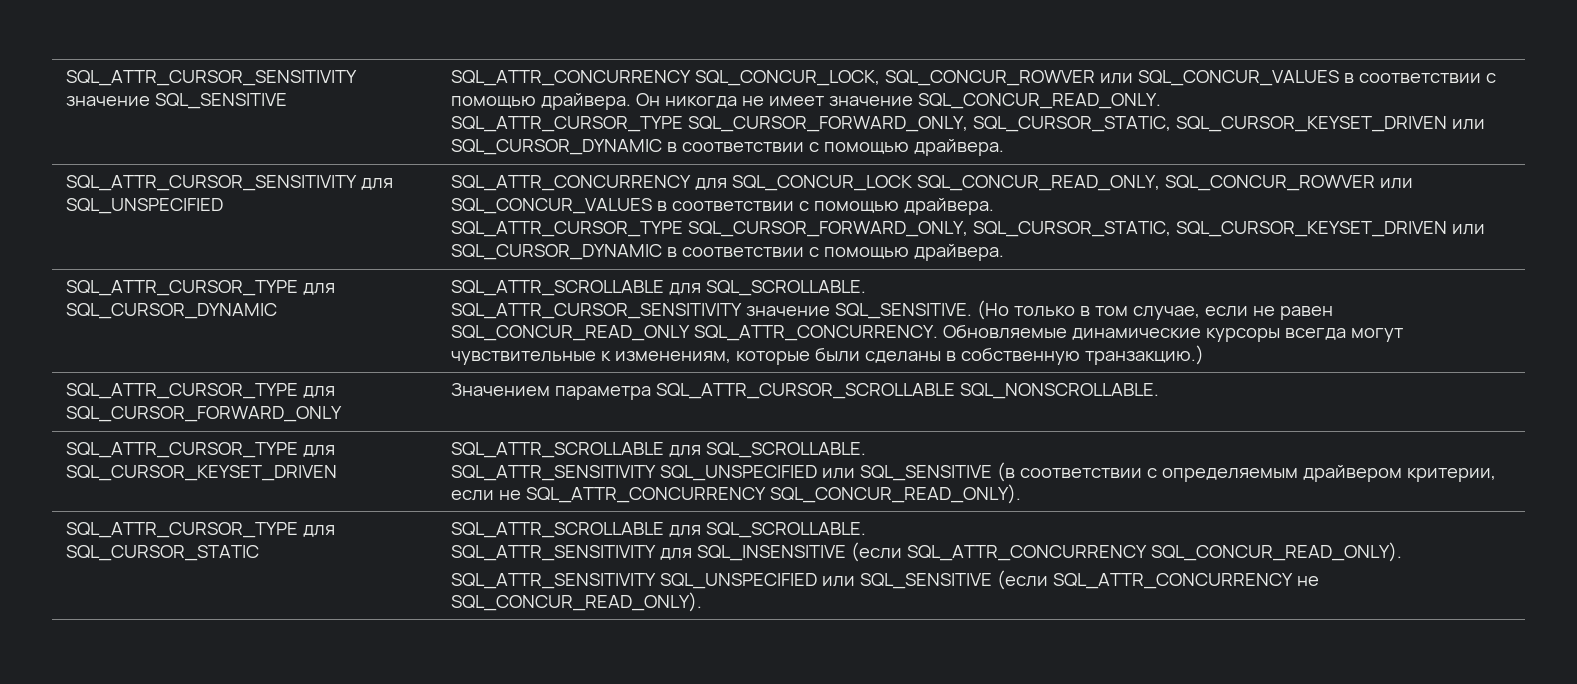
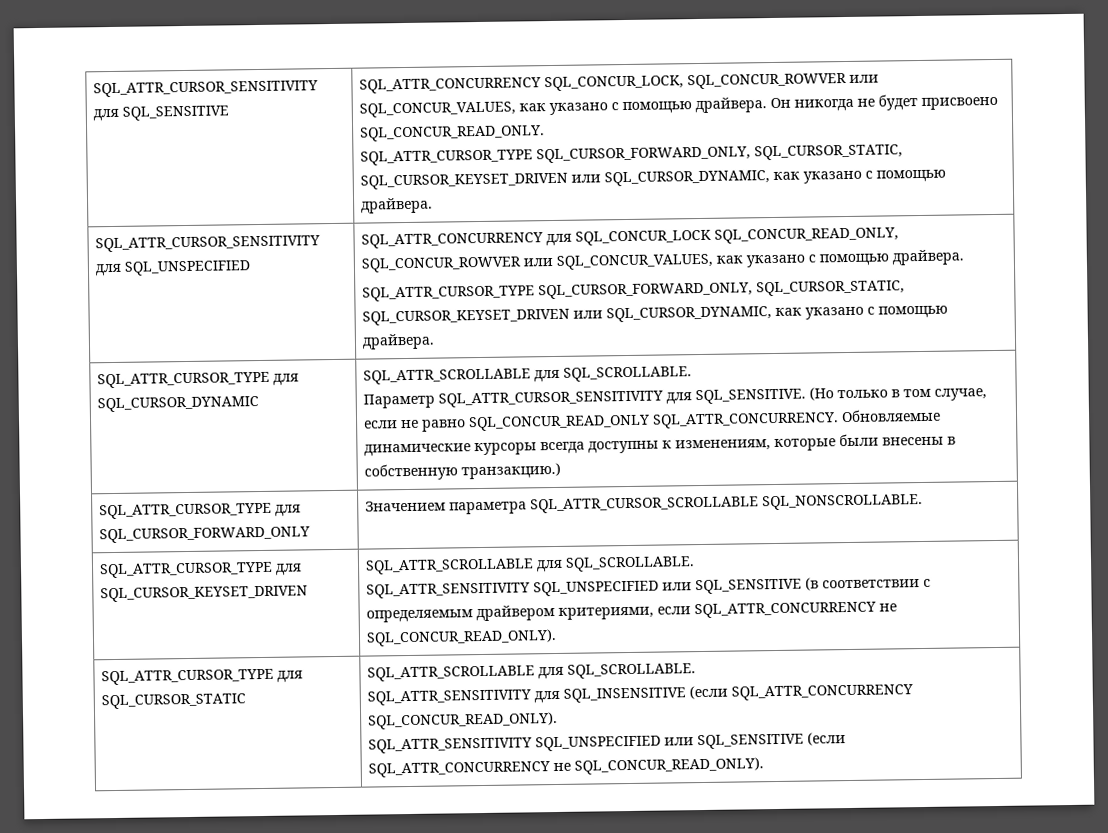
[65,70,357,86] [65,96,150,106] SQL_ATTR_CURSOR_SENSITIVITY значение -> [93,80,319,98] [93,108,120,122] SQL_ATTR_CURSOR_SENSITIVITY для
[1137,70,1481,86] SQL_CONCUR_VALUES в соответствии -> [359,101,609,118] SQL_CONCUR_VALUES, как указано
[768,96,913,106] имеет значение -> [878,94,999,111] будет присвоено
[450,139,804,155] SQL_CURSOR_DYNAMIC в соответствии -> [604,170,863,187] SQL_CURSOR_DYNAMIC, как указано
[450,198,794,214] SQL_CONCUR_VALUES в соответствии -> [556,253,806,270] SQL_CONCUR_VALUES, как указано
[450,244,804,260] SQL_CURSOR_DYNAMIC в соответствии -> [606,306,865,323] SQL_CURSOR_DYNAMIC, как указано
[450,303,830,319] SQL_ATTR_CURSOR_SENSITIVITY значение -> [363,390,693,409] Параметр SQL_ATTR_CURSOR_SENSITIVITY для
[1279,306,1333,320] равен -> [422,419,467,432] равно
[1350,328,1403,342] [450,351,596,365] могут чувствительные -> [588,440,660,454] доступны
[864,351,941,363] сделаны -> [882,436,945,446] внесены
[1406,468,1496,482] [450,487,766,503] критерии, если не SQL_ATTR_CONCURRENCY -> [558,601,898,620] критериями, если SQL_ATTR_CONCURRENCY не

